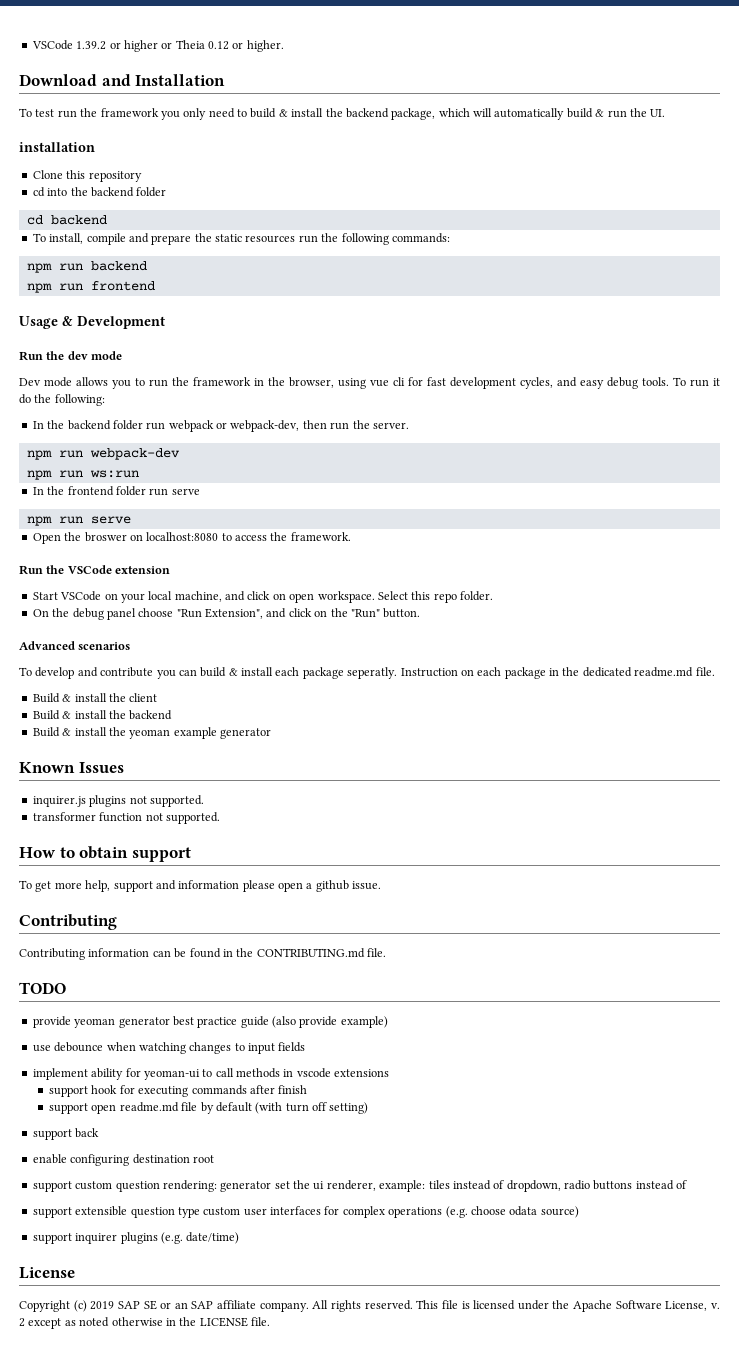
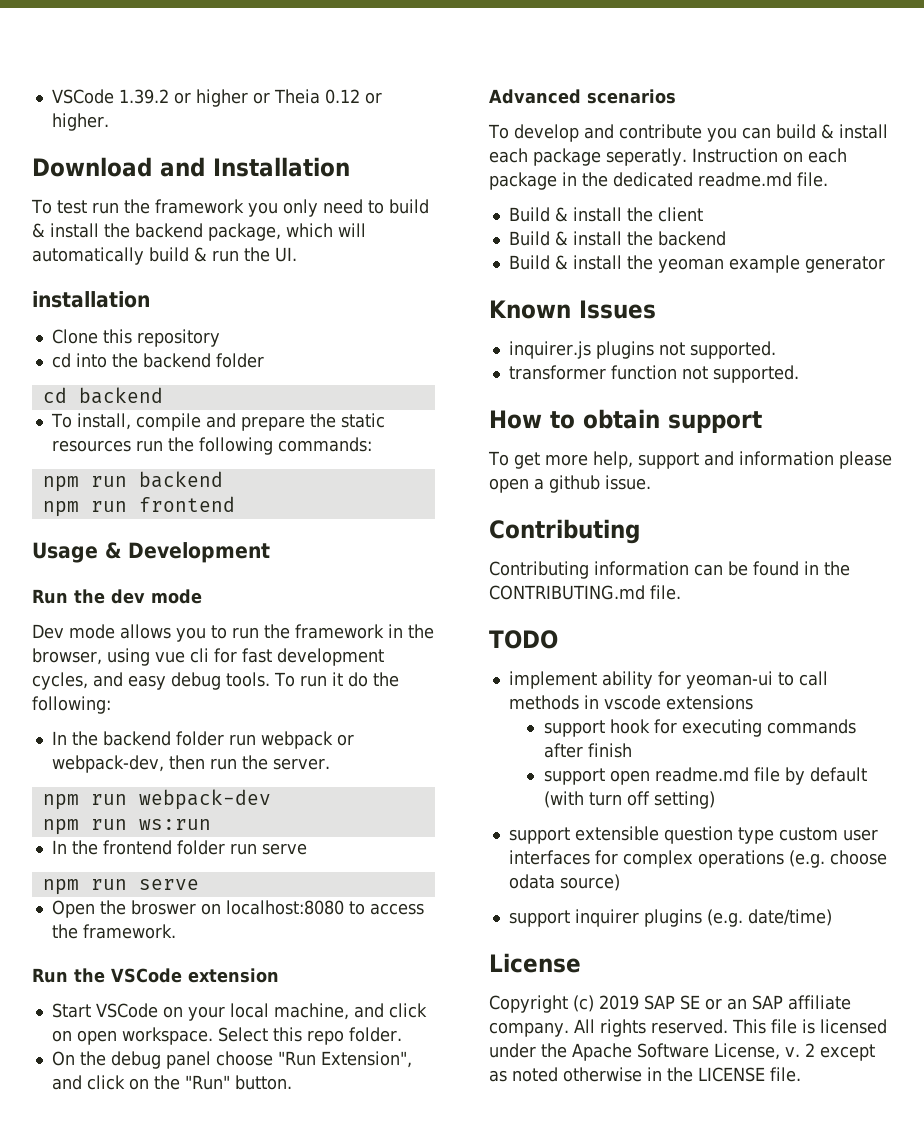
[32,1016,388,1028] [32,1042,306,1054] // provide yeoman generator best practice guide (also provide example) // use debounce when watching changes to input fields -> (558, 639) none
[32,1128,100,1140] [32,1154,214,1166] [32,1180,688,1192] // support back // enable configuring destination root // support custom question rendering: generator set the ui renderer, example: tiles instead of dropdown, radio buttons instead of -> (715, 800) none

